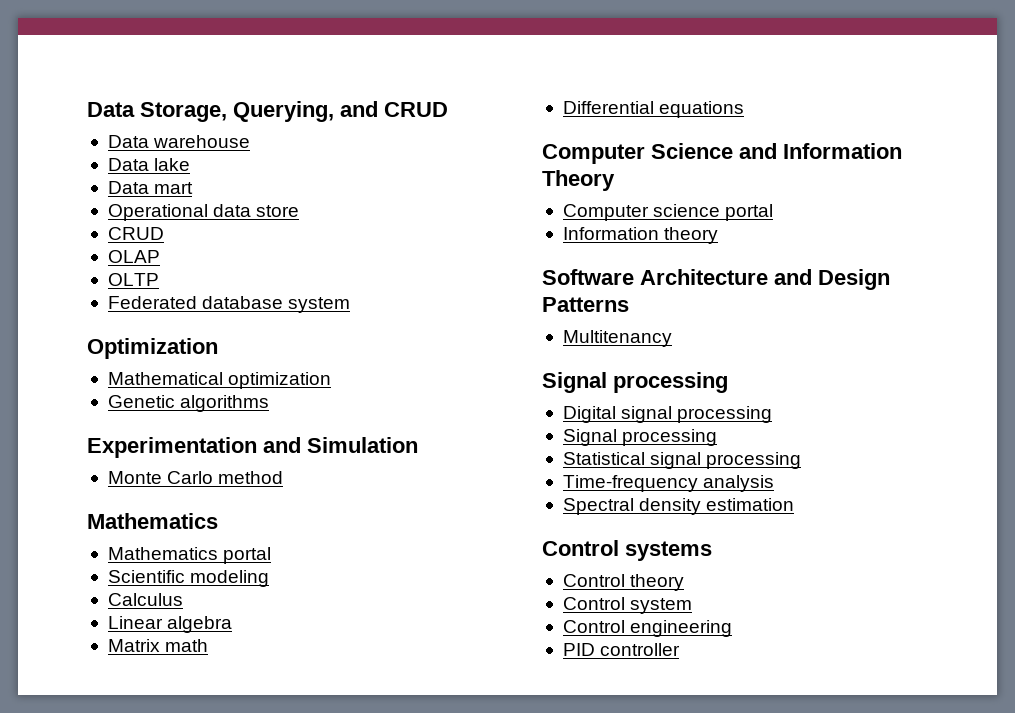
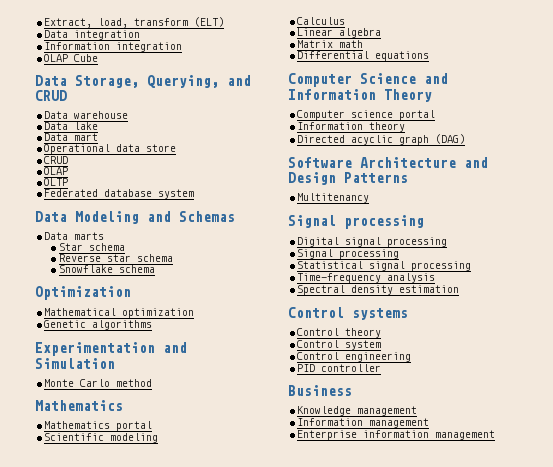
(87, 109) none -> [44,17,225,28] [44,30,141,40] [44,42,183,52] [44,54,99,62] Extract, load, transform (ELT) // Data integration // Information integration // OLAP Cube //
(351, 305) none -> [35,211,235,224] [44,232,105,240] [58,243,125,251] [58,254,173,262] [58,265,155,273] // Data Modeling and Schemas // Data marts // Star schema // Reverse star schema // Snowflake schema
(719, 235) none -> [297,134,466,145] // Directed acyclic graph (DAG)
(681, 649) none -> [288,385,352,396] [297,406,418,416] [297,418,430,428] [297,430,496,440] // Business // Knowledge management // Information management // Enterprise information management

